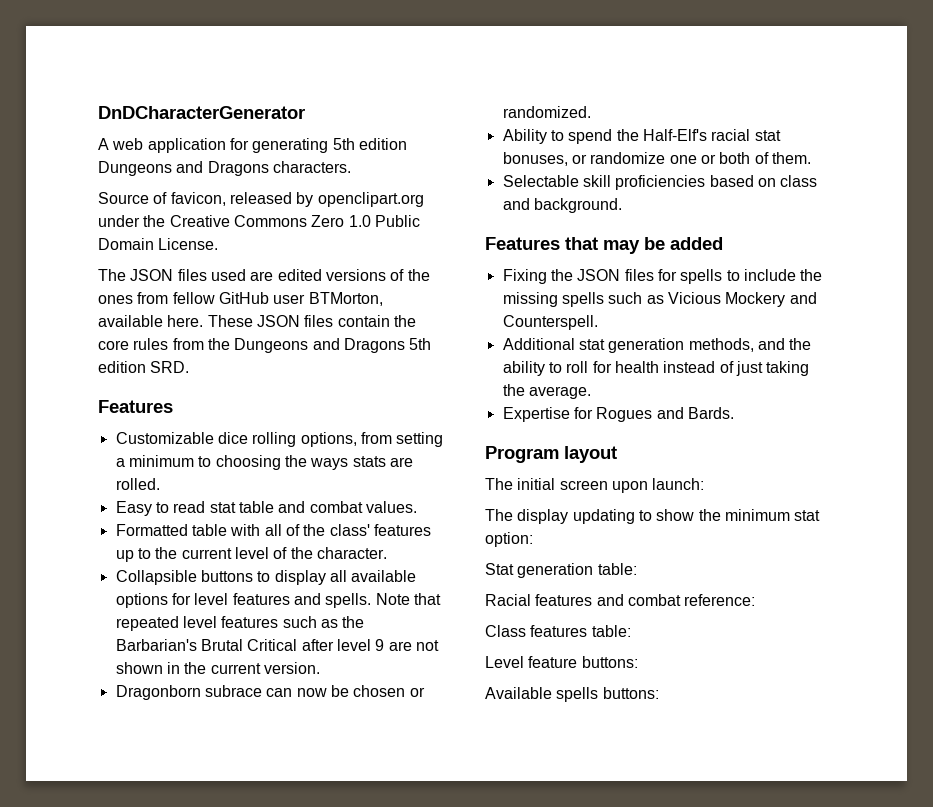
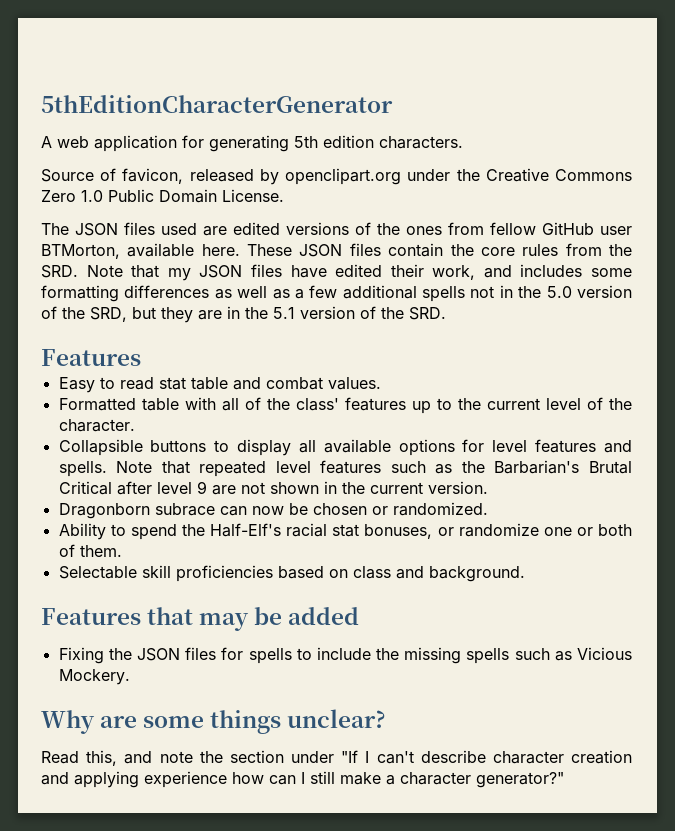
[98,106,305,119] DnDCharacterGenerator -> [41,95,393,113] 5thEditionCharacterGenerator
[98,161,269,176] Dungeons and Dragons -> (374, 141) none
[234,338,432,353] [98,361,190,373] [98,400,173,413] [115,432,444,447] [115,455,413,470] [115,478,160,490] Dungeons and Dragons 5th edition SRD. // Features // Customizable dice rolling options, from setting a minimum to choosing the ways stats are rolled. -> [41,264,632,281] [41,285,632,302] [41,306,446,323] [41,349,141,366] SRD. Note that my JSON files have edited their work, and includes some formatting differences as well as a few additional spells not in the 5.0 version of the SRD, but they are in the 5.1 version of the SRD. // Features
[725,292,817,307] [502,315,598,330] [502,338,812,353] [502,361,810,376] [502,384,591,399] [502,407,734,422] [485,446,617,463] [485,478,705,493] [485,509,821,524] [485,532,533,547] [485,563,637,578] [485,594,756,606] [485,625,631,637] [485,656,638,668] [485,687,659,702] Mockery and Counterspell. // Additional stat generation methods, and the ability to roll for health instead of just taking the average. // Expertise for Rogues and Bards. // Program layout // The initial screen upon launch: // The display updating to show the minimum stat option: // Stat generation table: // Racial features and combat reference: // Class features table: // Level feature buttons: // Available spells buttons: -> [58,669,130,685] [41,709,387,734] [41,750,633,766] [41,771,564,788] Mockery. // Why are some things unclear? // Read this, and note the section under "If I can't describe character creation and applying experience how can I still make a character generator?"

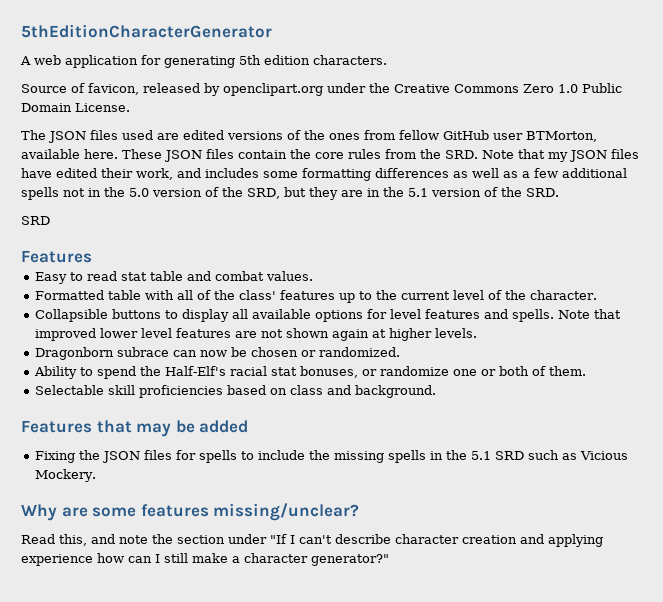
(446, 313) none -> [21,216,50,225] // SRD
[199,460,632,477] [58,481,488,495] repeated level features such as the Barbarian's Brutal Critical after level 9 are not shown in the current version. -> [34,328,477,341] improved lower level features are not shown again at higher levels.
(510, 656) none -> [429,450,524,460] in the 5.1 SRD
[210,709,387,734] things unclear? -> [140,503,360,521] features missing/unclear?

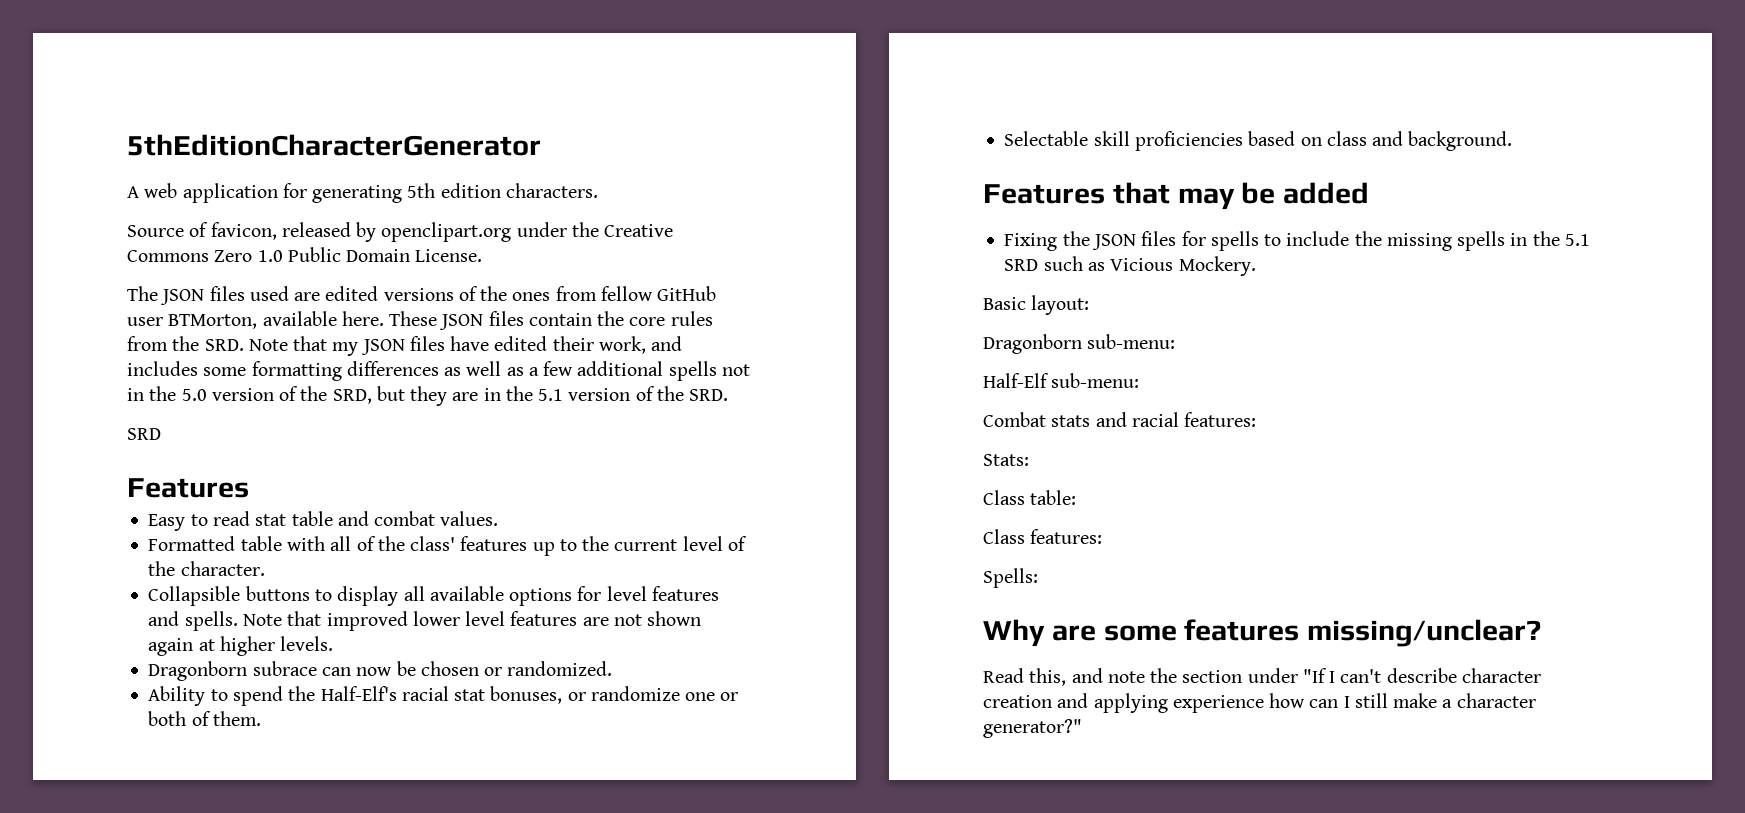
(96, 475) none -> [983,295,1090,315] [983,334,1176,354] [983,373,1140,388] [983,412,1257,427] [983,454,1029,466] [983,490,1077,505] [983,529,1103,544] [983,568,1038,588] // Basic layout: // Dragonborn sub-menu: // Half-Elf sub-menu: // Combat stats and racial features: // Stats: // Class table: // Class features: // Spells:

